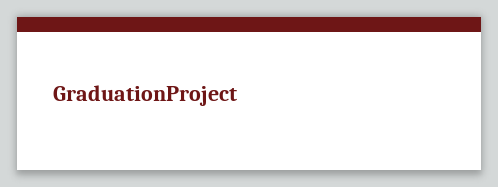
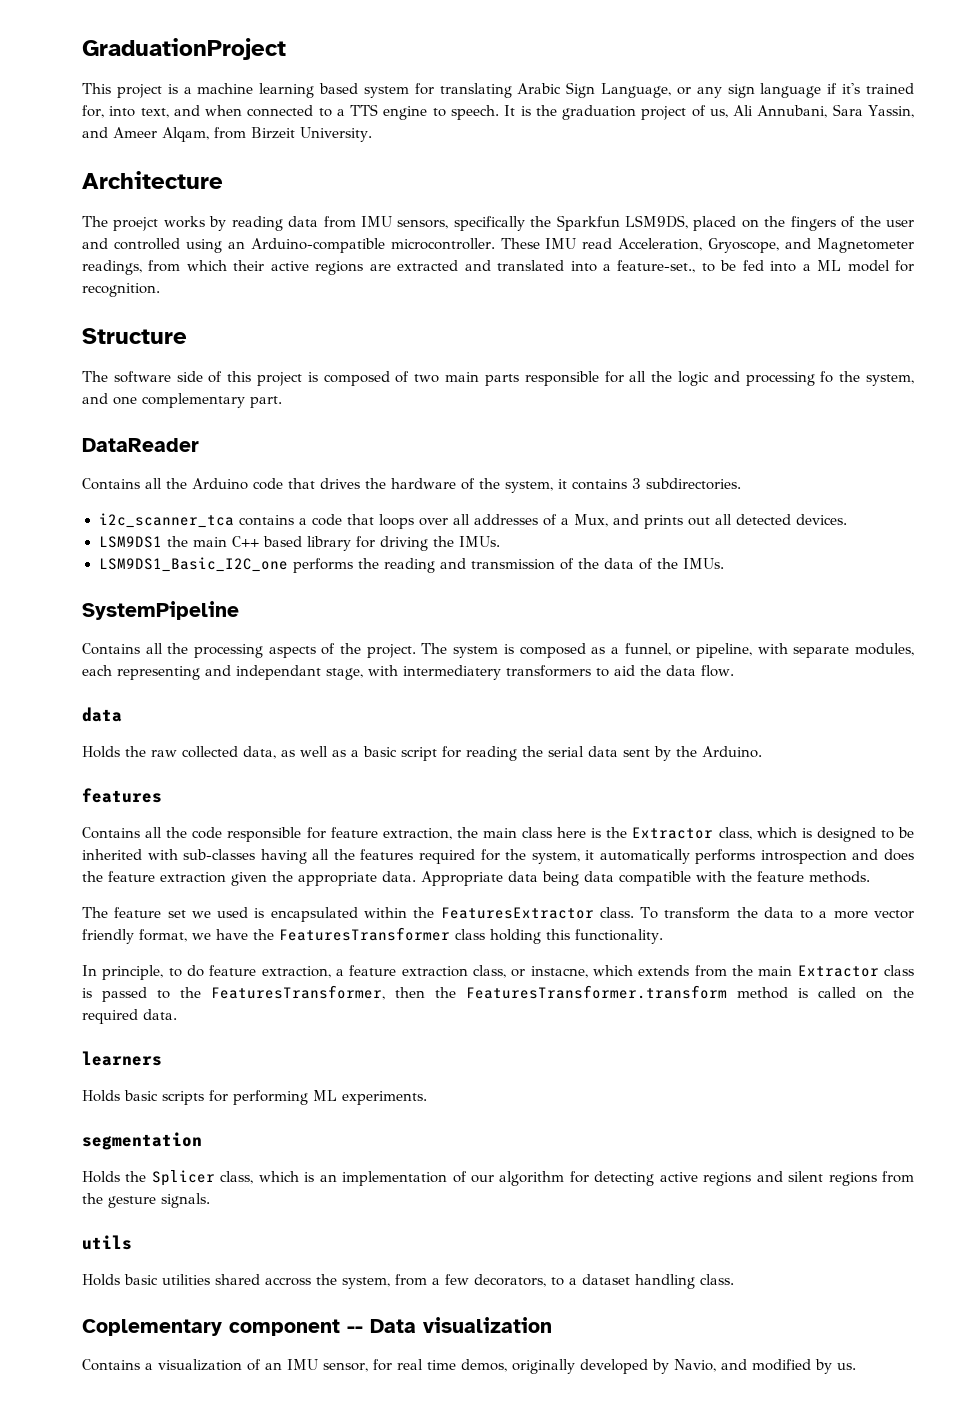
(237, 95) none -> [82,82,915,98] [82,104,915,120] [82,127,372,142] [82,171,223,189] [82,215,915,231] [82,238,914,253] [82,260,915,275] [82,283,160,297] [82,328,187,344] [82,371,915,386] [82,393,282,408] [82,438,199,452] [82,478,741,493] [98,513,847,529] [98,536,500,551] [98,557,724,573] [82,601,239,620] [82,643,915,658] [82,665,734,680] [82,707,122,722] [82,746,762,761] [82,788,162,803] [82,827,915,842] [82,849,914,864] [82,871,870,886] [82,907,915,922] [82,927,663,944] [82,965,915,980] [82,985,914,1002] [82,1009,177,1024] [82,1051,162,1066] [82,1090,427,1105] [82,1132,202,1150] [82,1170,915,1186] [82,1193,210,1208] [82,1235,132,1250] [82,1274,734,1289] [82,1317,552,1336] [82,1359,856,1374] // This project is a machine learning based system for translating Arabic Sign Language, or any sign language if it's trained for, into text, and when connected to a TTS engine to speech. It is the graduation project of us, Ali Annubani, Sara Yassin, and Ameer Alqam, from Birzeit University. // Architecture // The proejct works by reading data from IMU sensors, specifically the Sparkfun LSM9DS, placed on the fingers of the user and controlled using an Arduino-compatible microcontroller. These IMU read Acceleration, Gryoscope, and Magnetometer readings, from which their active regions are extracted and translated into a feature-set., to be fed into a ML model for recognition. // Structure // The software side of this project is composed of two main parts responsible for all the logic and processing fo the system, and one complementary part. // DataReader // Contains all the Arduino code that drives the hardware of the system, it contains 3 subdirectories. // i2c_scanner_tca contains a code that loops over all addresses of a Mux, and prints out all detected devices. // LSM9DS1 the main C++ based library for driving the IMUs. // LSM9DS1_Basic_I2C_one performs the reading and transmission of the data of the IMUs. // SystemPipeline // Contains all the processing aspects of the project. The system is composed as a funnel, or pipeline, with separate modules, each representing and independant stage, with intermediatery transformers to aid the data flow. // data // Holds the raw collected data, as well as a basic script for reading the serial data sent by the Arduino. // features // Contains all the code responsible for feature extraction, the main class here is the Extractor class, which is designed to be inherited with sub-classes having all the features required for the system, it automatically performs introspection and does the feature extraction given the appropriate data. Appropriate data being data compatible with the feature methods. // The feature set we used is encapsulated within the FeaturesExtractor class. To transform the data to a more vector friendly format, we have the FeaturesTransformer class holding this functionality. // In principle, to do feature extraction, a feature extraction class, or instacne, which extends from the main Extractor class is passed to the FeaturesTransformer, then the FeaturesTransformer.transform method is called on the required data. // learners // Holds basic scripts for performing ML experiments. // segmentation // Holds the Splicer class, which is an implementation of our algorithm for detecting active regions and silent regions from the gesture signals. // utils // Holds basic utilities shared accross the system, from a few decorators, to a dataset handling class. // Coplementary component -- Data visualization // Contains a visualization of an IMU sensor, for real time demos, originally developed by Navio, and modified by us.

